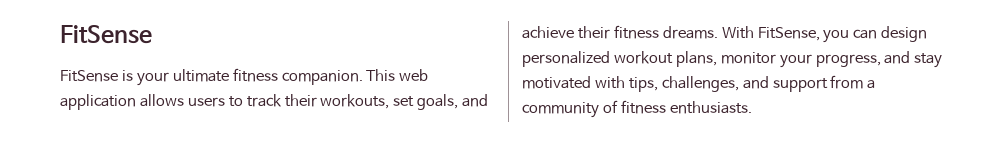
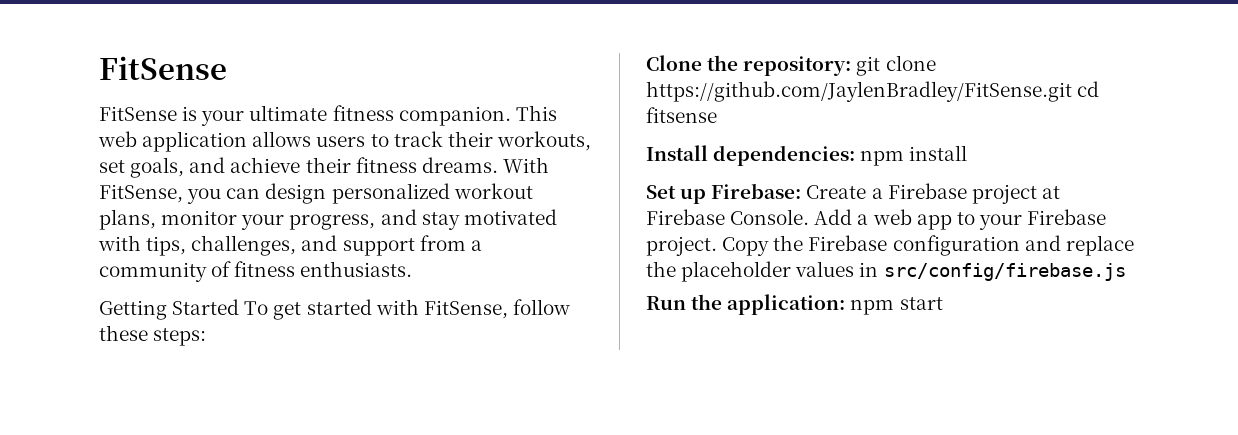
(752, 107) none -> [99,299,570,320] [99,325,207,346] [646,55,936,76] [646,81,1100,102] [646,107,717,123] [646,145,968,166] [646,183,1060,204] [646,209,1107,230] [646,235,1134,256] [646,261,1126,282] [646,294,943,315] // Getting Started To get started with FitSense, follow these steps: // Clone the repository: git clone https://github.com/JaylenBradley/FitSense.git cd fitsense // Install dependencies: npm install // Set up Firebase: Create a Firebase project at Firebase Console. Add a web app to your Firebase project. Copy the Firebase configuration and replace the placeholder values in src/config/firebase.js // Run the application: npm start

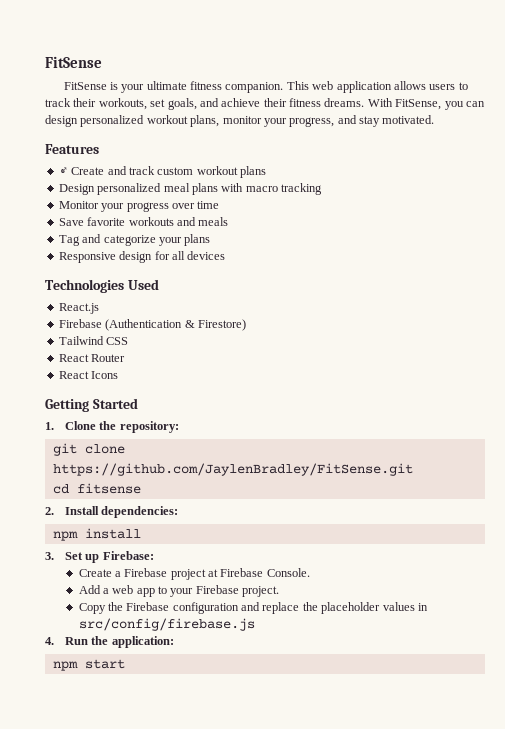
[463,209,557,225] [98,235,482,256] [99,261,413,282] [99,299,570,320] [99,325,207,346] motivated with tips, challenges, and support from a community of fitness enthusiasts. // Getting Started To get started with FitSense, follow these steps: // -> [382,115,435,124] [45,144,99,154] [58,166,266,178] [58,183,322,195] [58,201,220,212] [58,217,229,226] [58,234,211,246] [58,251,226,263] [45,279,159,293] [58,303,99,314] [58,319,246,331] [58,336,129,345] [58,354,126,362] [58,371,119,379] [45,398,138,412] [45,422,54,430] motivated. // Features // ♂ Create and track custom workout plans // Design personalized meal plans with macro tracking // Monitor your progress over time // Save favorite workouts and meals // Tag and categorize your plans // Responsive design for all devices // Technologies Used // React.js // Firebase (Authentication & Firestore) // Tailwind CSS // React Router // React Icons // Getting Started // 1.
(852, 66) none -> (179, 427) //
(1072, 91) none -> (413, 469) //
(717, 115) none -> [45,507,54,515] 2.
(856, 155) none -> (179, 512) //
(968, 153) none -> [45,552,54,560] 3.
(802, 191) none -> (154, 555) //
(810, 217) none -> (310, 572) //
(717, 246) none -> (280, 591) //
(1126, 272) none -> [45,637,54,645] 4.
(846, 304) none -> (174, 642) //

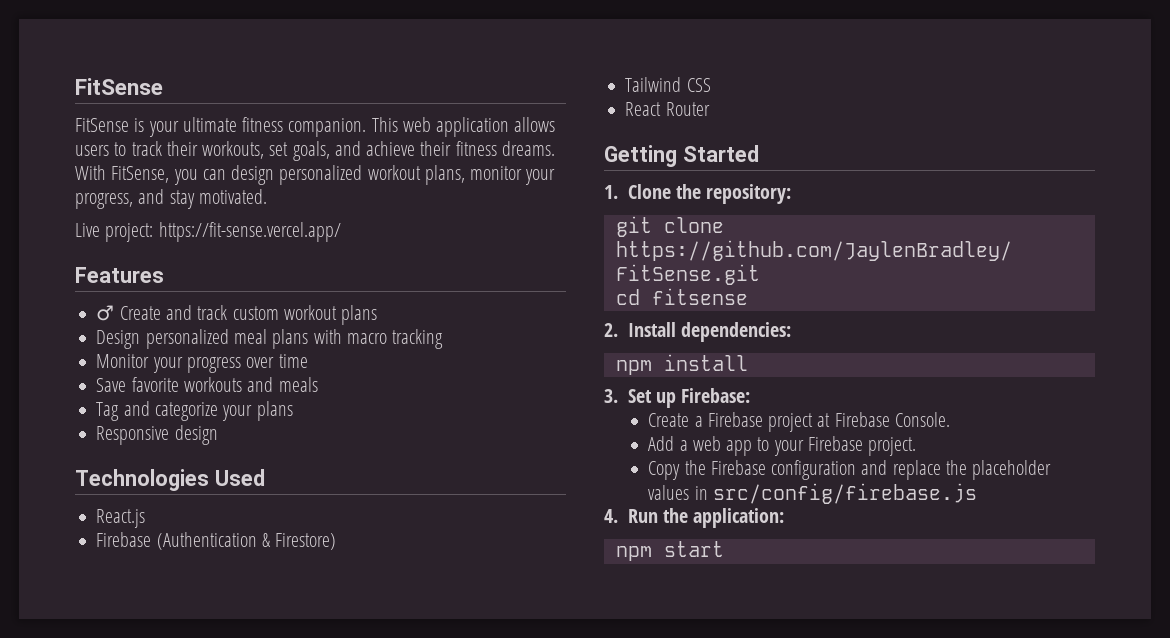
(435, 119) none -> [75,222,341,242] // Live project: https://fit-sense.vercel.app/
[154,251,226,260] for all devices -> (218, 435) none
[58,371,119,379] // React Icons -> (710, 109) none

